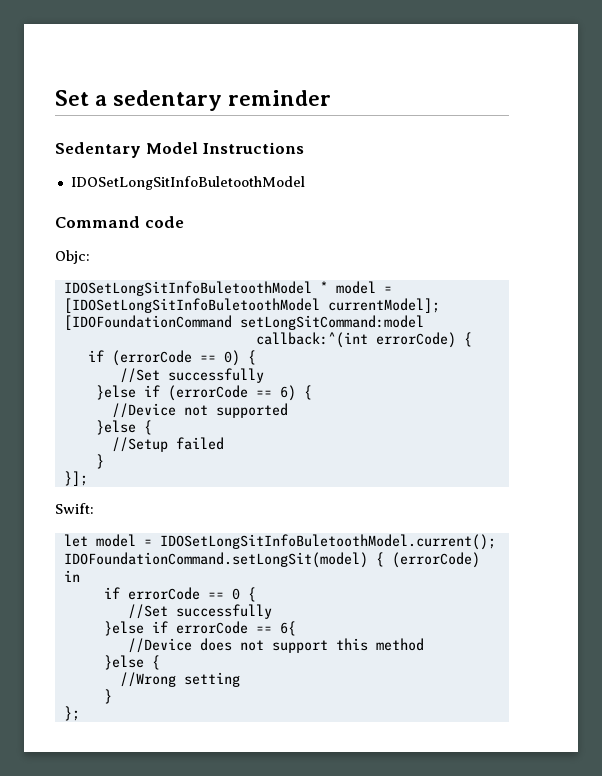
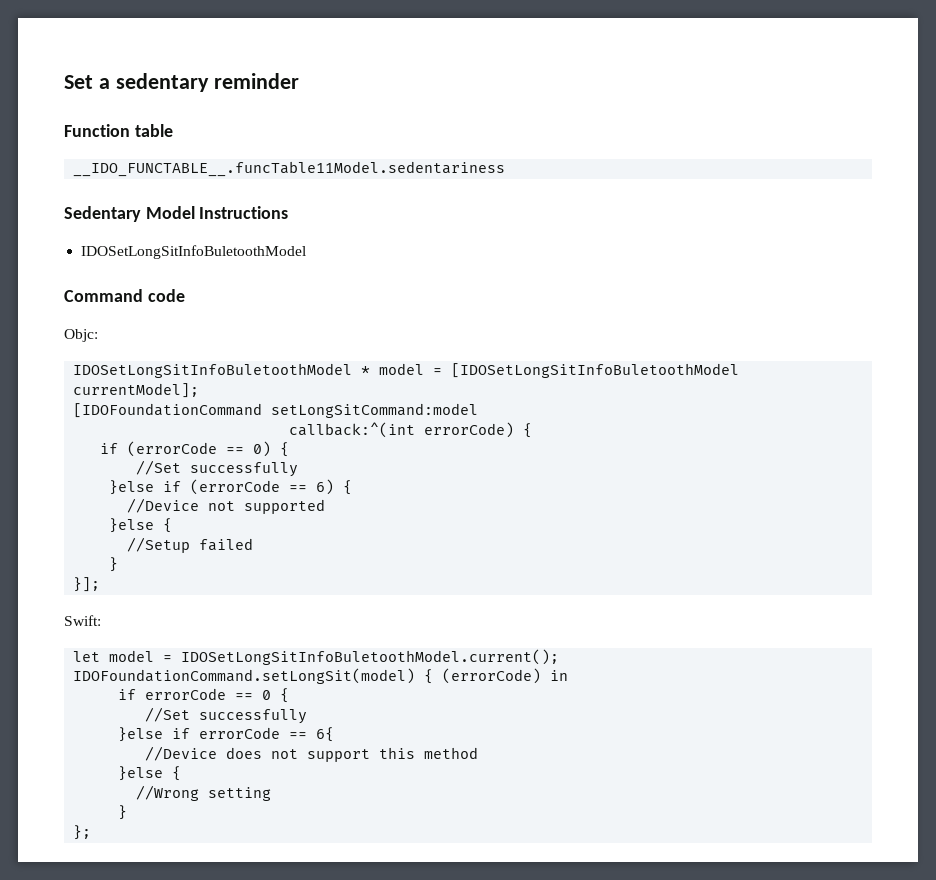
(332, 98) none -> [64,124,173,137] [73,161,506,177] // Function table // __IDO_FUNCTABLE__.funcTable11Model.sedentariness

